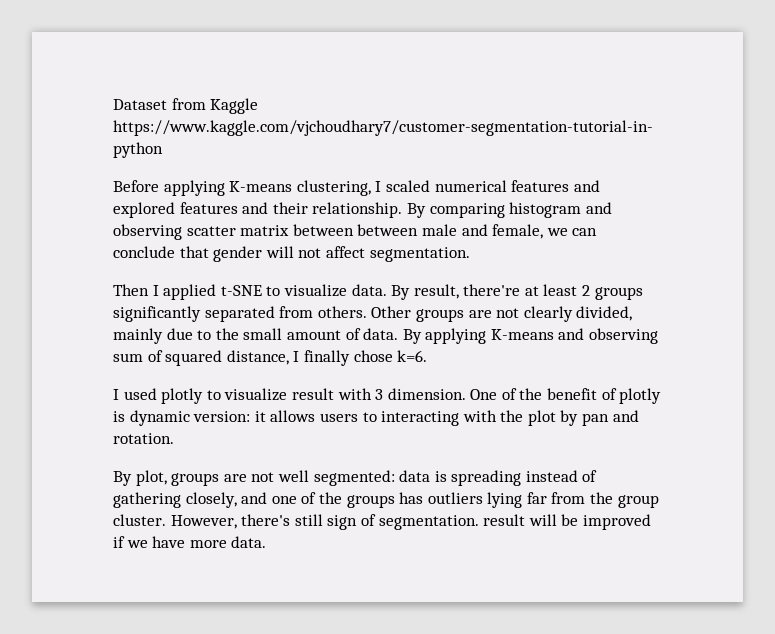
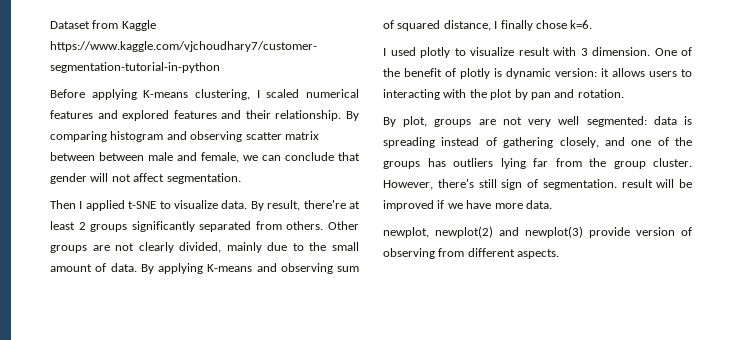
(275, 477) none -> [528,119,552,127] very
(267, 542) none -> [383,226,692,238] [383,248,560,259] // newplot, newplot(2) and newplot(3) provide version of observing from different aspects.

